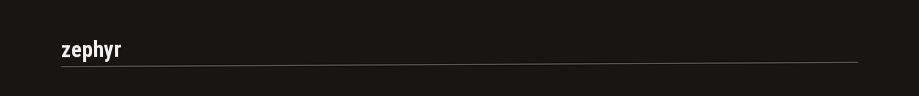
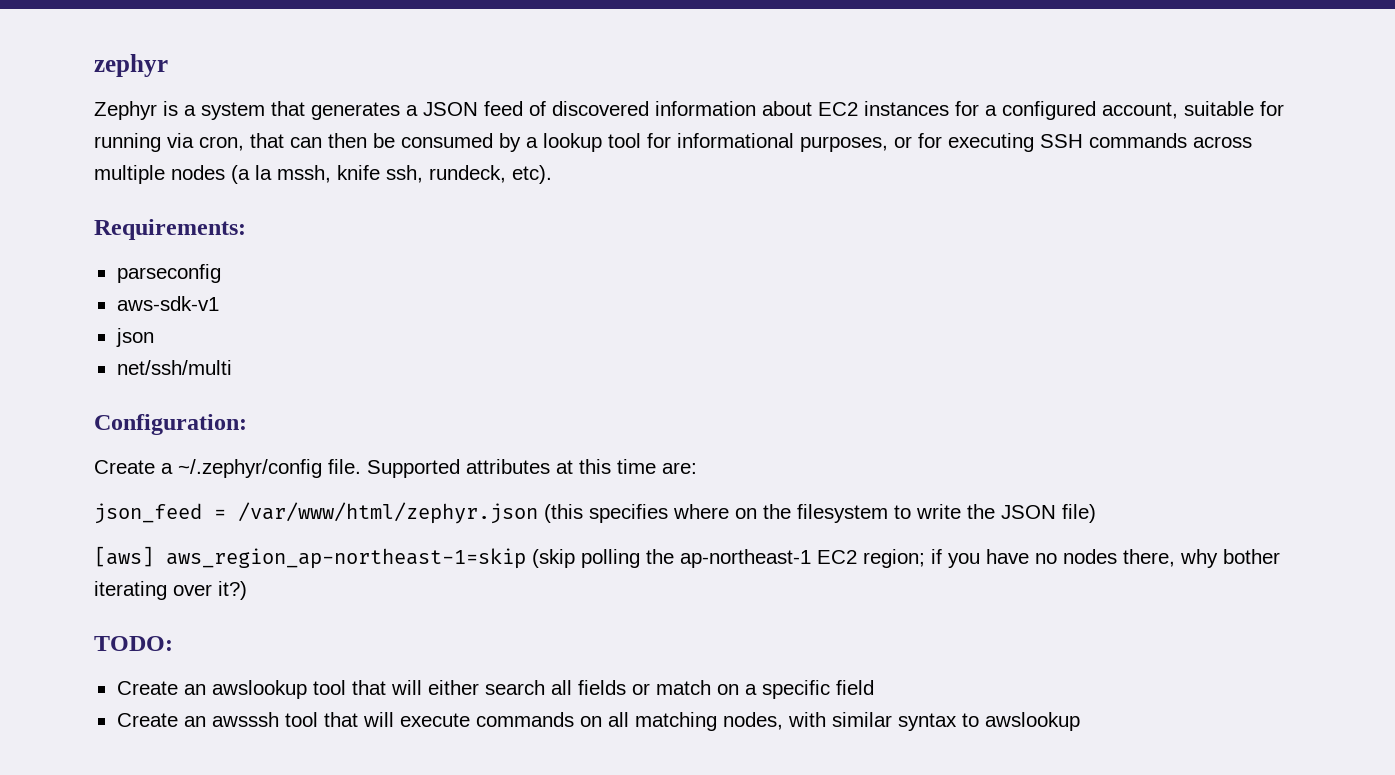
(123, 51) none -> [94,101,1284,120] [94,133,1252,152] [94,165,552,184] [94,219,246,240] [116,264,221,283] [116,296,219,311] [115,328,154,347] [116,360,232,375] [94,414,247,435] [94,459,697,478] [94,502,1096,524] [94,546,1280,569] [94,581,247,600] [94,636,173,651] [116,680,874,699] [116,712,1080,731] // Zephyr is a system that generates a JSON feed of discovered information about EC2 instances for a configured account, suitable for running via cron, that can then be consumed by a lookup tool for informational purposes, or for executing SSH commands across multiple nodes (a la mssh, knife ssh, rundeck, etc). // Requirements: // parseconfig // aws-sdk-v1 // json // net/ssh/multi // Configuration: // Create a ~/.zephyr/config file. Supported attributes at this time are: // json_feed = /var/www/html/zephyr.json (this specifies where on the filesystem to write the JSON file) // [aws] aws_region_ap-northeast-1=skip (skip polling the ap-northeast-1 EC2 region; if you have no nodes there, why bother iterating over it?) // TODO: // Create an awslookup tool that will either search all fields or match on a specific field // Create an awsssh tool that will execute commands on all matching nodes, with similar syntax to awslookup

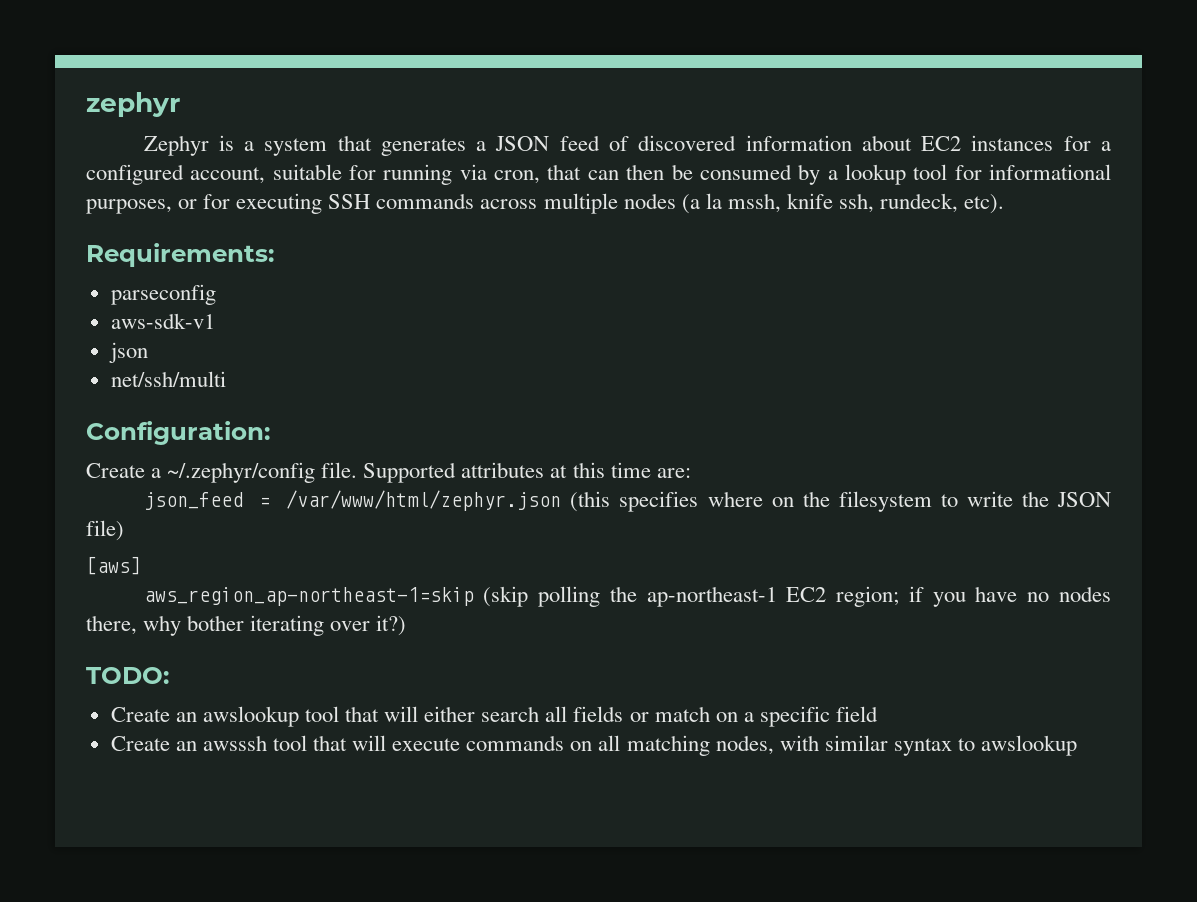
(154, 556) none -> (141, 565) //

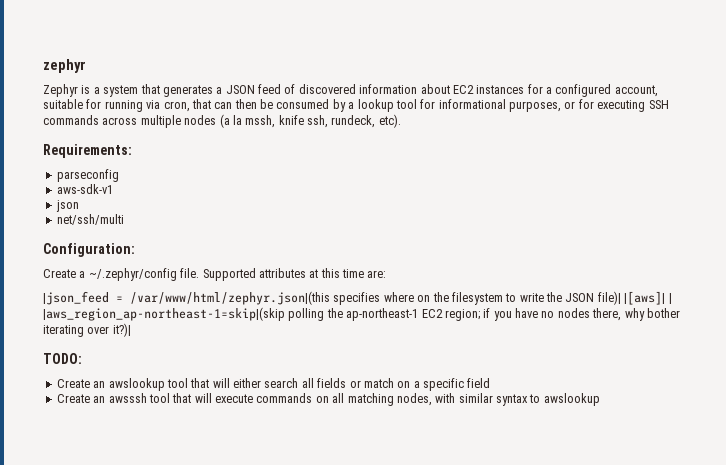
[143,490,611,512] json_feed = /var/www/html/zephyr.json (this -> [43,291,330,305] |json_feed = /var/www/html/zephyr.json|(this
[86,520,124,541] [86,556,141,575] [143,586,529,607] file) // [aws] // aws_region_ap-northeast-1=skip (skip -> [597,291,672,305] [43,307,285,321] file)| |[aws]| | |aws_region_ap-northeast-1=skip|(skip
[376,615,407,636] it?) -> [112,323,131,337] it?)|

